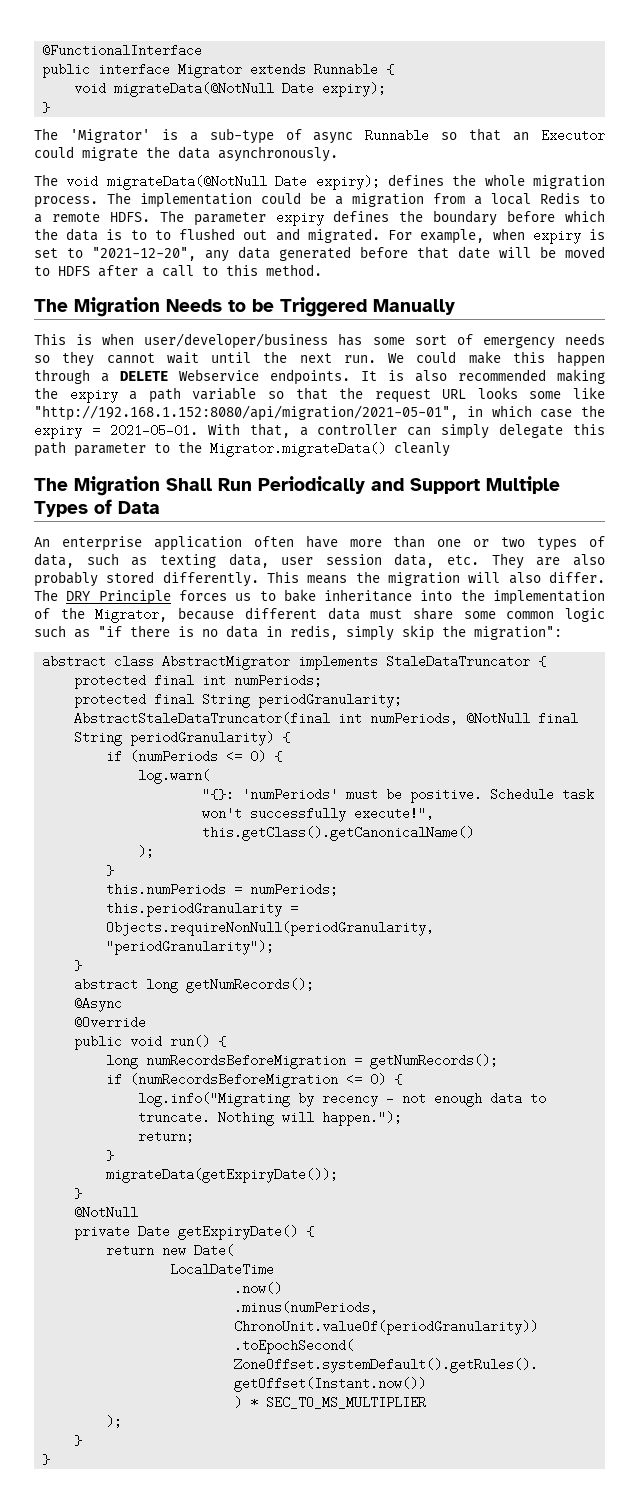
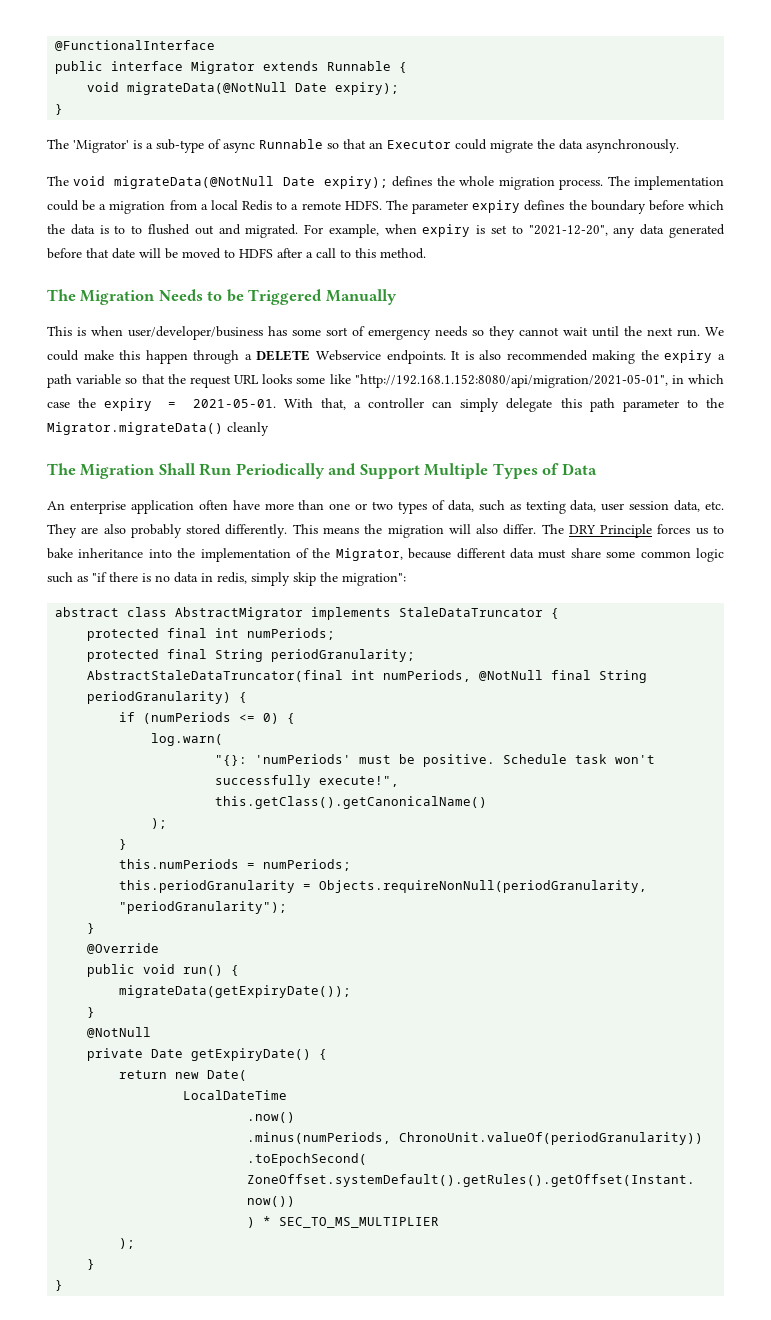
[74,978,315,993] [74,997,123,1012] // abstract long getNumRecords(); // @Async -> (96, 928) none
[106,1054,499,1069] [106,1073,403,1088] [138,1092,547,1107] [138,1111,403,1126] [138,1130,195,1143] [106,1150,115,1161] // long numRecordsBeforeMigration = getNumRecords(); // if (numRecordsBeforeMigration <= 0) { // log.info("Migrating by recency - not enough data to truncate. Nothing will happen."); // return; // } -> (240, 970) none

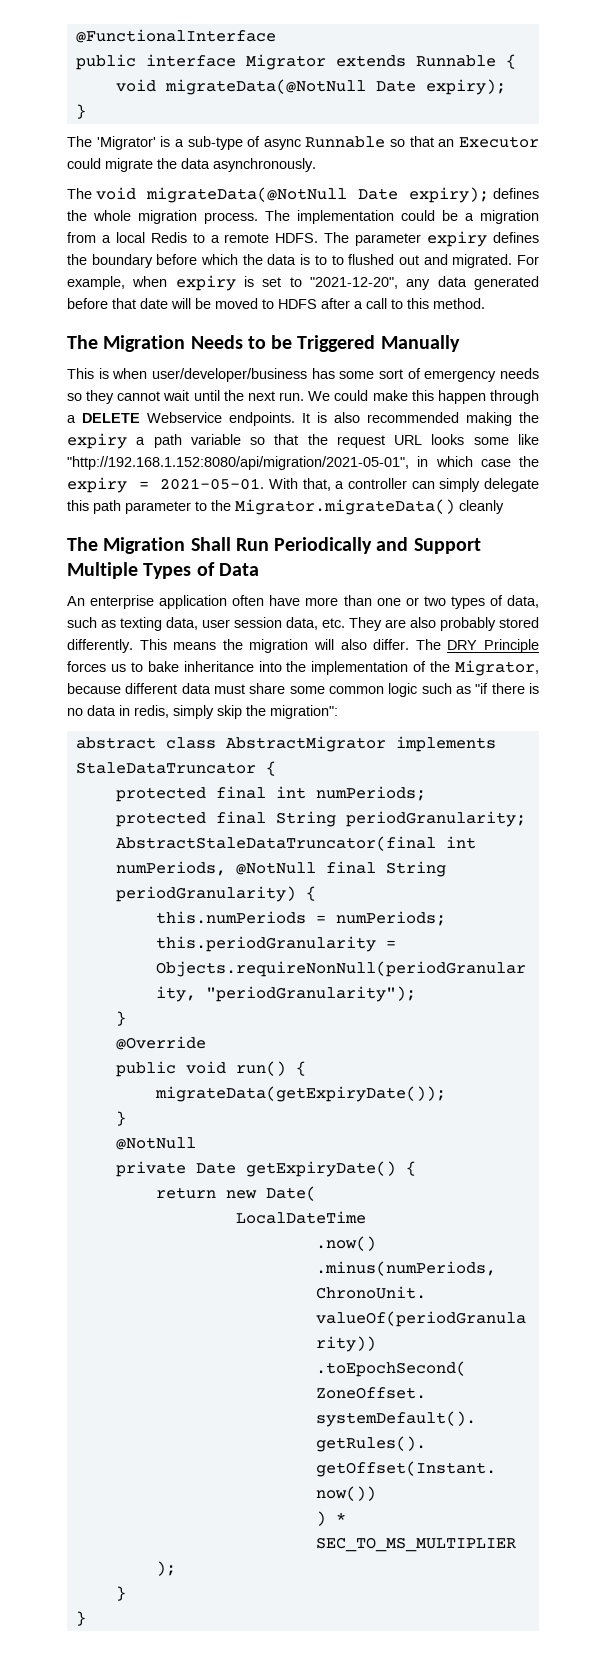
[119,712,296,724] [151,733,224,746] [215,754,656,767] [215,775,400,788] [215,796,488,809] [151,818,168,829] [119,839,128,850] // if (numPeriods <= 0) { // log.warn( // "{}: 'numPeriods' must be positive. Schedule task won't successfully execute!", // this.getClass().getCanonicalName() // ); // } -> (316, 893) none

